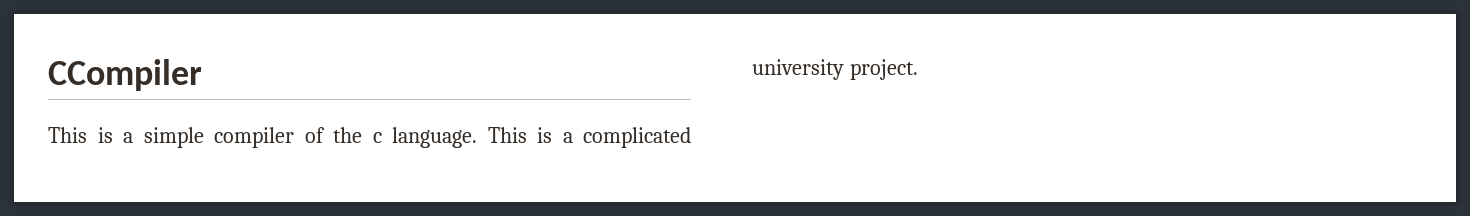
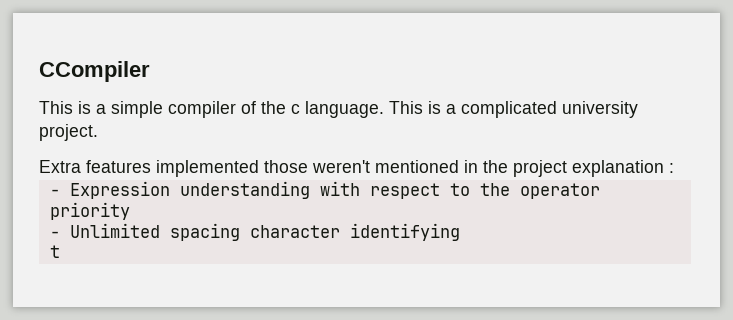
(918, 69) none -> [39,160,674,177] [49,181,600,199] [49,202,130,220] [49,223,460,241] [49,245,60,258] // Extra features implemented those weren't mentioned in the project explanation : // - Expression understanding with respect to the operator priority // - Unlimited spacing character identifying // t

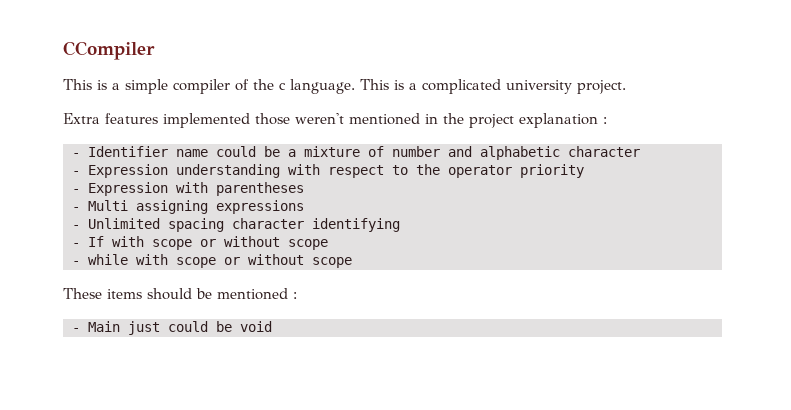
(674, 168) none -> [72,146,640,160] // - Identifier name could be a mixture of number and alphabetic character
(130, 211) none -> [72,182,304,196] [72,200,304,214] // - Expression with parentheses // - Multi assigning expressions
[49,245,60,258] t -> [72,236,328,250] [72,254,352,268] [63,288,297,300] [72,321,272,335] - If with scope or without scope // - while with scope or without scope // These items should be mentioned : // - Main just could be void

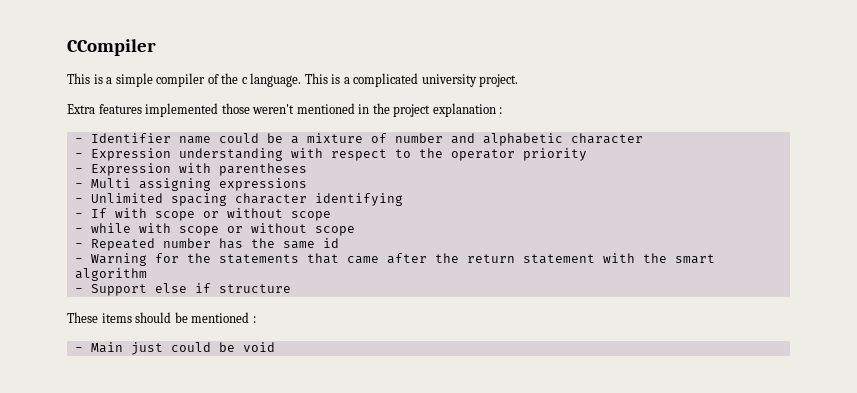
(352, 262) none -> [74,238,339,251] [74,253,715,266] [74,268,147,281] [74,283,291,296] // - Repeated number has the same id // - Warning for the statements that came after the return statement with the smart algorithm // - Support else if structure

